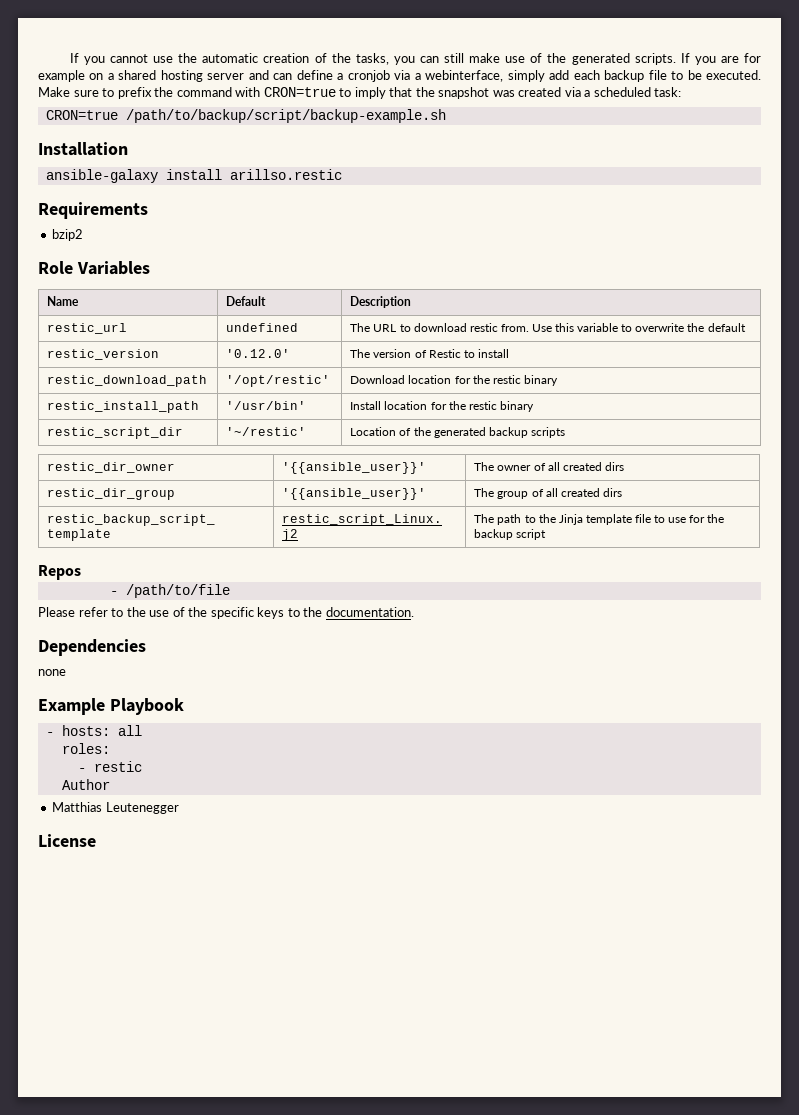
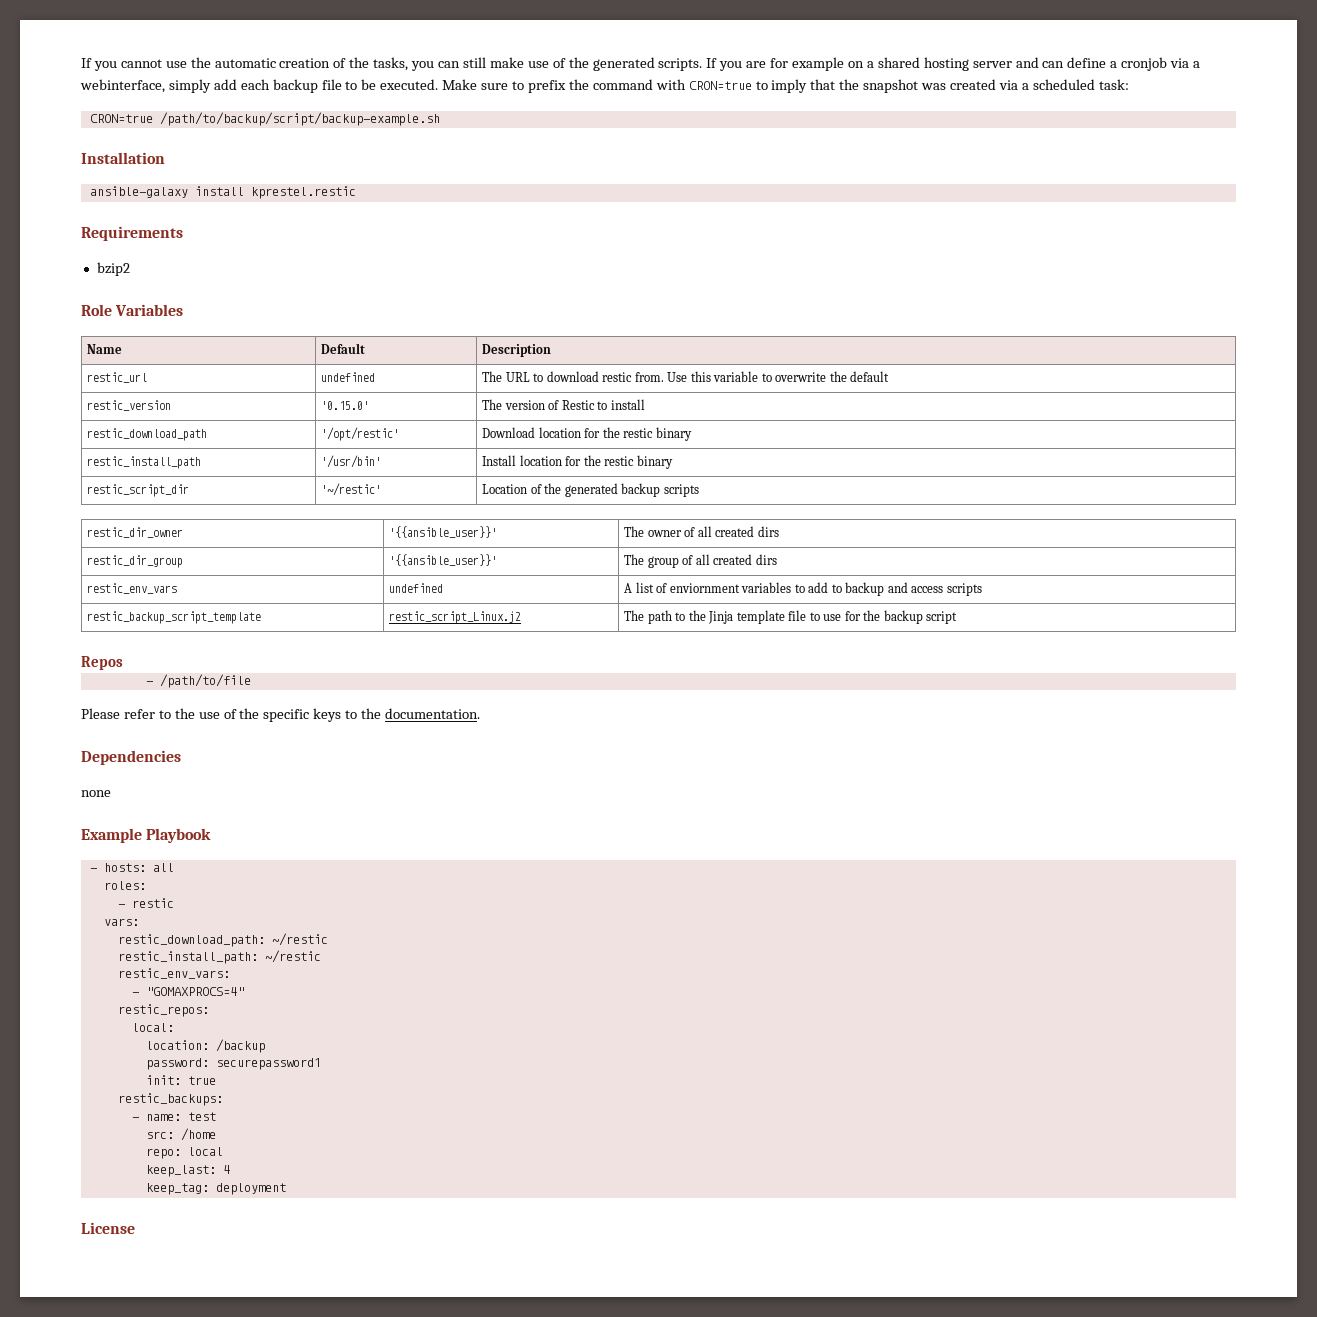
[229,169,342,180] arillso.restic -> [250,186,356,199] kprestel.restic
[226,349,291,358] '0.12.0' -> [321,401,370,410] '0.15.0'
(622, 492) none -> [87,583,178,594] [389,583,444,593] [624,582,982,596] // restic_env_vars | undefined | A list of enviornment variables to add to backup and access scripts
[61,779,110,790] [52,802,179,814] Author // Matthias Leutenegger -> [103,918,139,926] [117,933,328,947] [117,950,321,964] [117,968,230,979] [131,987,244,996] [117,1004,209,1017] [131,1023,174,1032] [145,1039,265,1053] [145,1058,321,1070] [145,1075,216,1085] [117,1093,223,1106] [131,1112,216,1121] [145,1128,216,1141] [145,1147,223,1159] [145,1165,230,1177] [145,1183,286,1195] vars: // restic_download_path: ~/restic // restic_install_path: ~/restic // restic_env_vars: // - "GOMAXPROCS=4" // restic_repos: // local: // location: /backup // password: securepassword1 // init: true // restic_backups: // - name: test // src: /home // repo: local // keep_last: 4 // keep_tag: deployment

